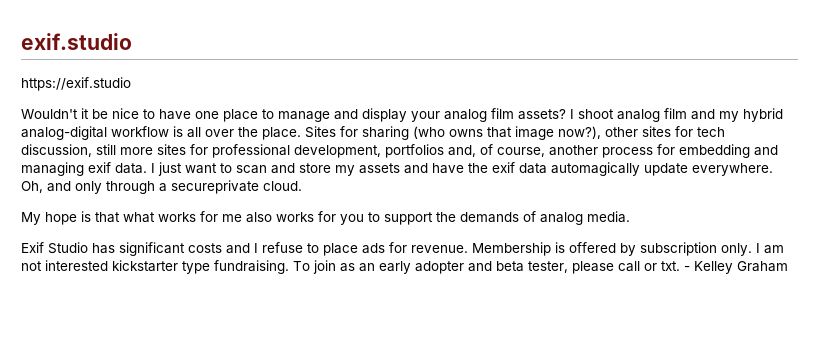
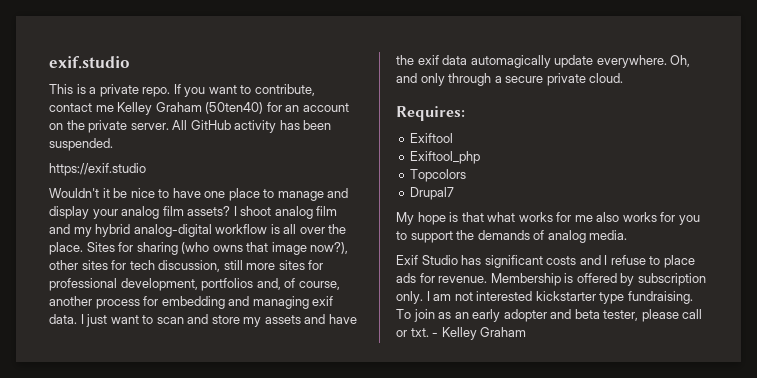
(132, 41) none -> [49,84,315,97] [49,102,349,115] [49,120,332,133] [49,138,113,151] // This is a private repo. If you want to contribute, contact me Kelley Graham (50ten40) for an account on the private server. All GitHub activity has been suspended.
[171,180,259,194] secureprivate -> [505,73,586,86] secure private
(302, 186) none -> [396,106,465,121] [410,133,454,143] [410,151,481,164] [410,169,467,182] [410,187,455,200] // Requires: // Exiftool // Exiftool_php // Topcolors // Drupal7

